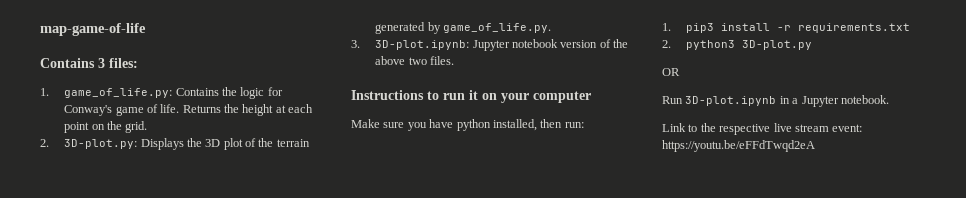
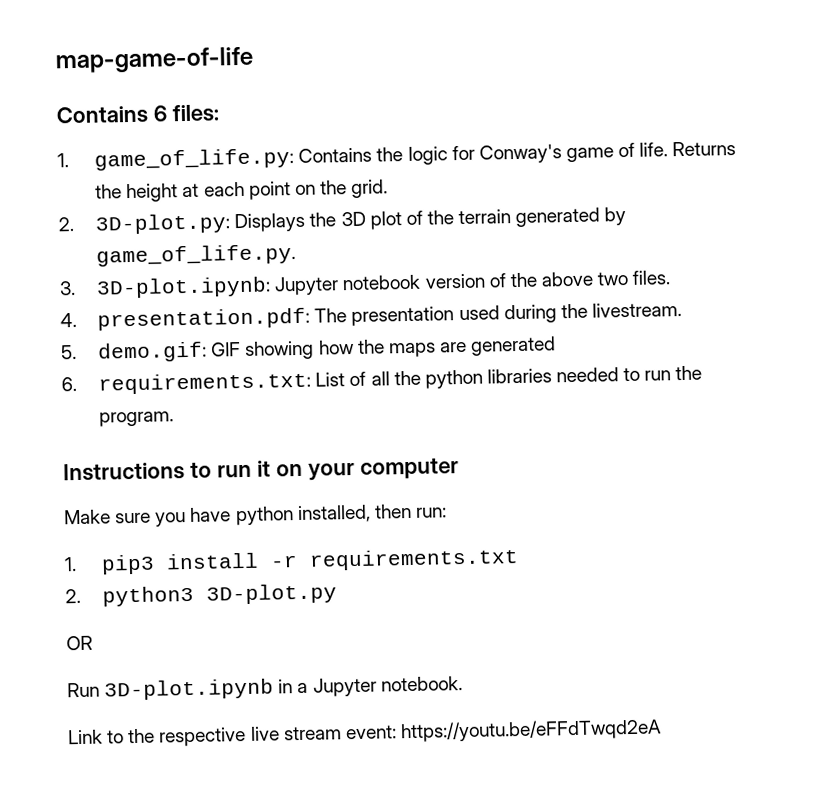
[98,58,105,68] 3 -> [152,105,167,122] 6
(454, 60) none -> [60,302,682,331] [61,336,557,363] [61,365,703,395] [99,411,175,427] // 4. presentation.pdf: The presentation used during the livestream. // 5. demo.gif: GIF showing how the maps are generated // 6. requirements.txt: List of all the python libraries needed to run the program.

